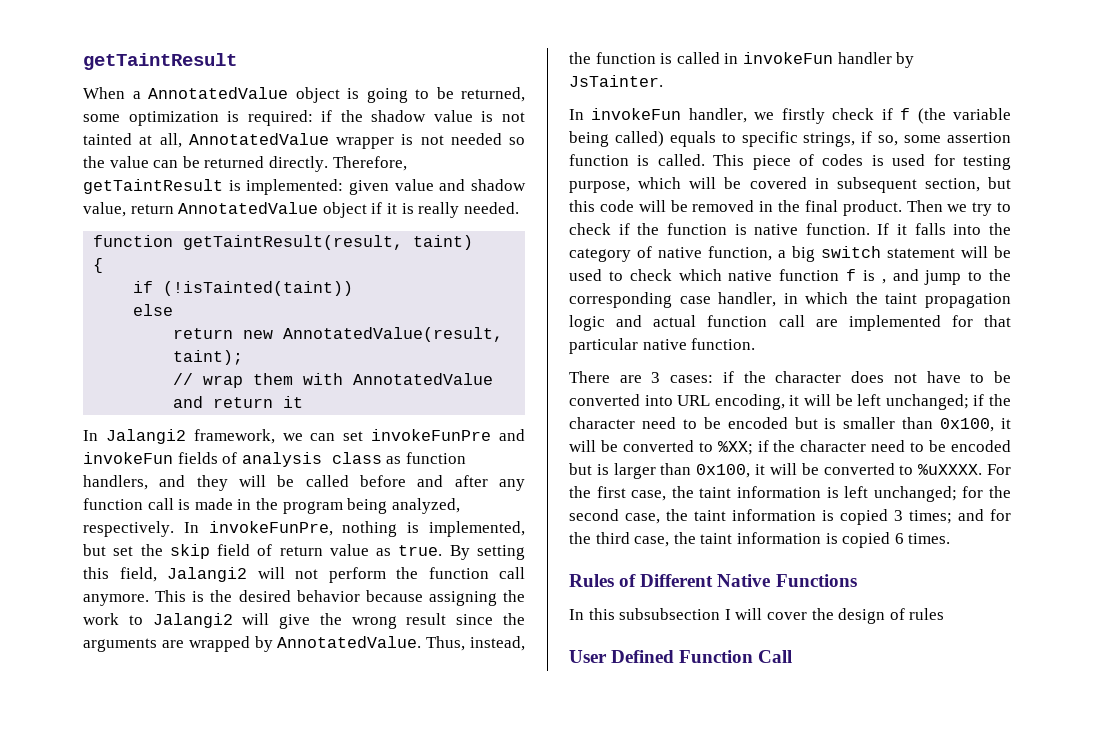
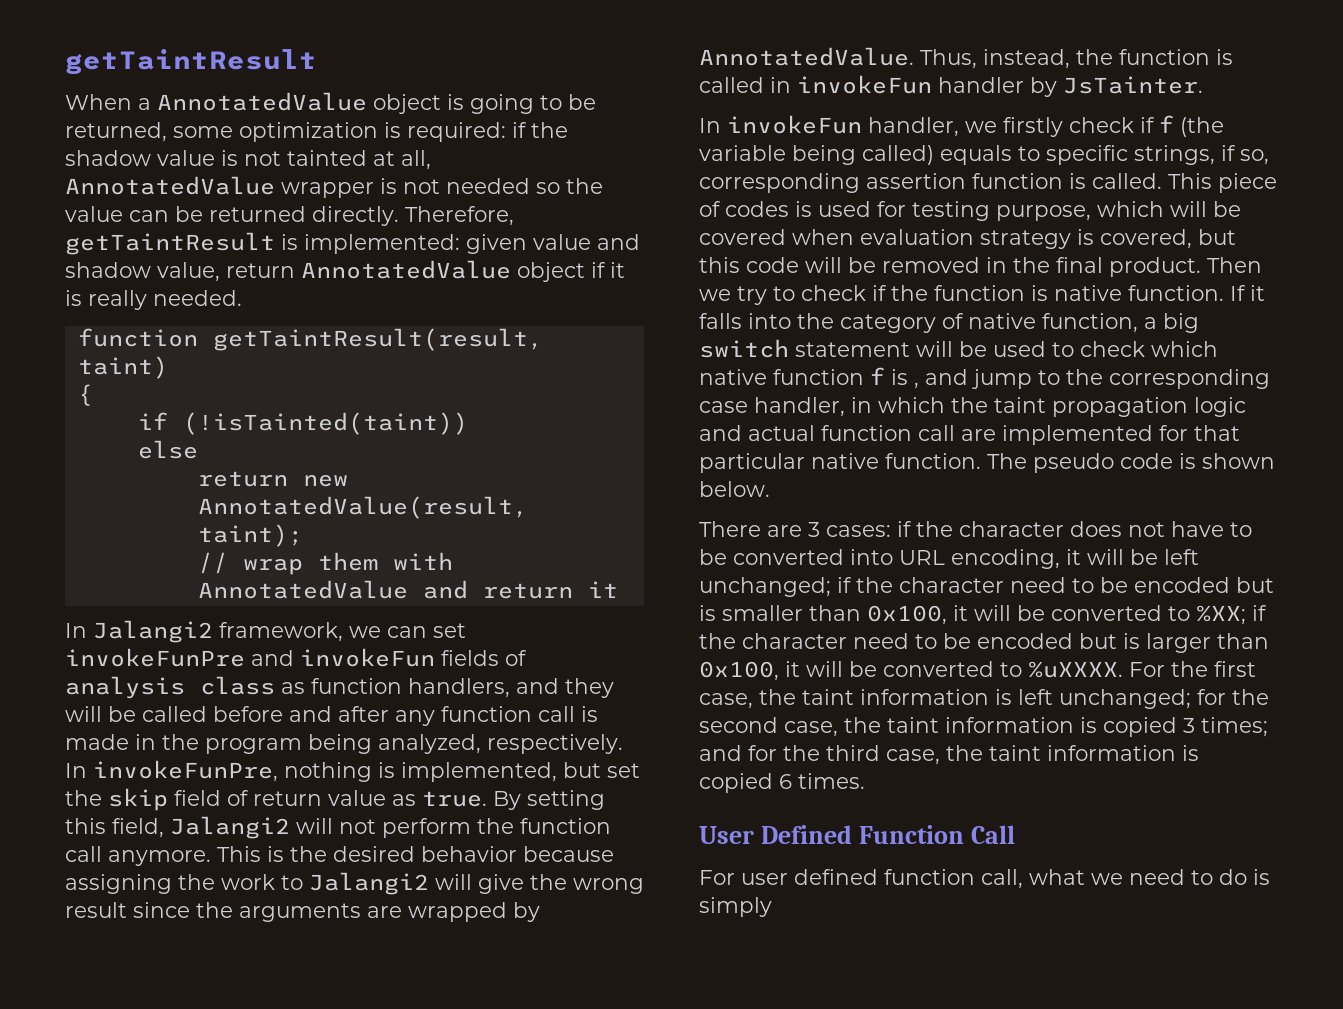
[904,135,942,143] some -> [699,173,860,193] corresponding
[814,177,980,193] in subsequent section, -> [792,229,1192,249] when evaluation strategy is covered,
(756, 344) none -> [987,453,1275,473] [699,481,770,497] The pseudo code is shown below.
[569,574,857,587] [569,608,945,624] [569,650,793,663] Rules of Different Native Functions // In this subsubsection I will cover the design of rules // User Defined Function Call -> [699,825,1015,844] [699,869,1270,889] [699,897,772,917] User Defined Function Call // For user defined function call, what we need to do is simply

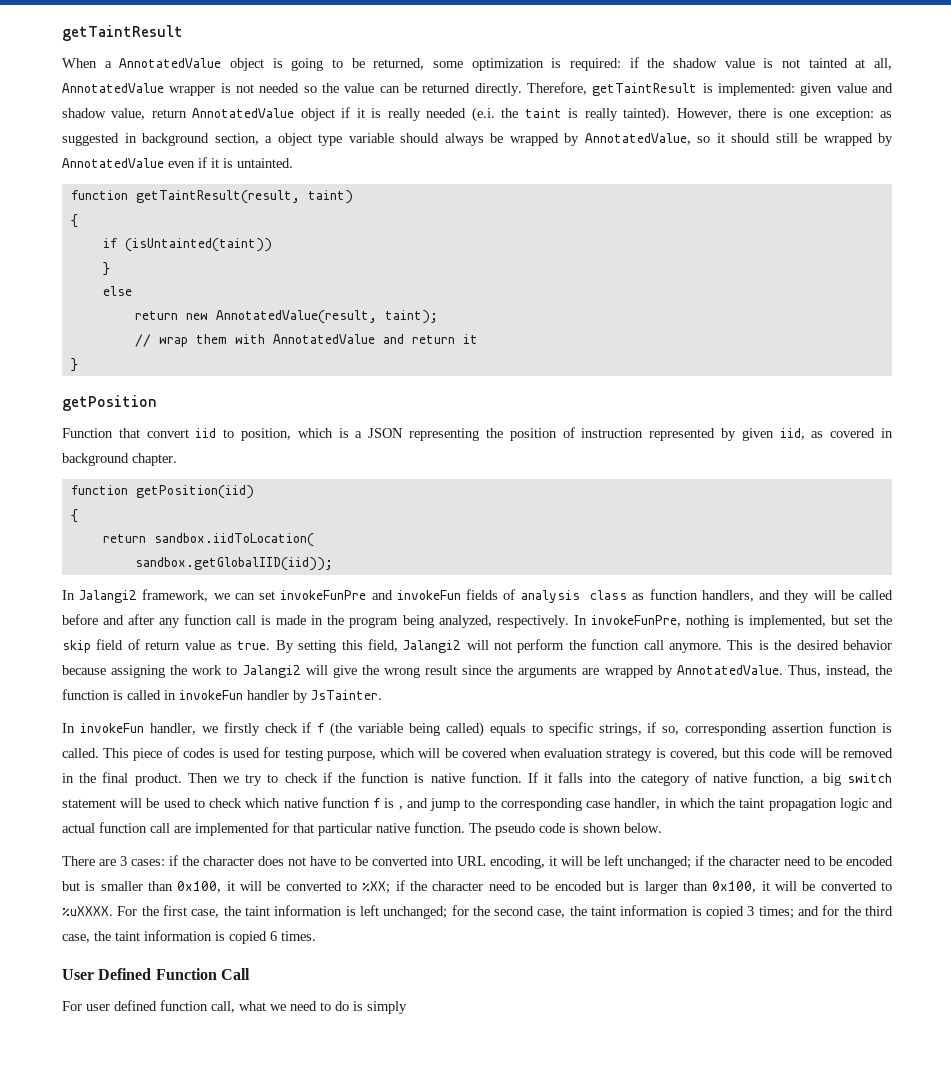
[153,290,242,306] needed. -> [426,107,893,122] [62,133,893,146] [62,157,293,168] needed (e.i. the taint is really tainted). However, there is one exception: as suggested in background section, a object type variable should always be wrapped by AnnotatedValue, so it should still be wrapped by AnnotatedValue even if it is untainted.
[182,412,468,435] (!isTainted(taint)) -> [124,238,272,252] [102,262,110,276] (isUntainted(taint)) // }
(618, 589) none -> [70,358,78,372] [62,395,157,411] [62,427,894,441] [62,453,177,466] [70,485,254,499] [70,509,78,523] [102,533,314,547] [134,557,333,571] // } // getPosition // Function that convert iid to position, which is a JSON representing the position of instruction represented by given iid, as covered in background chapter. // function getPosition(iid) // { // return sandbox.iidToLocation( // sandbox.getGlobalIID(iid));

